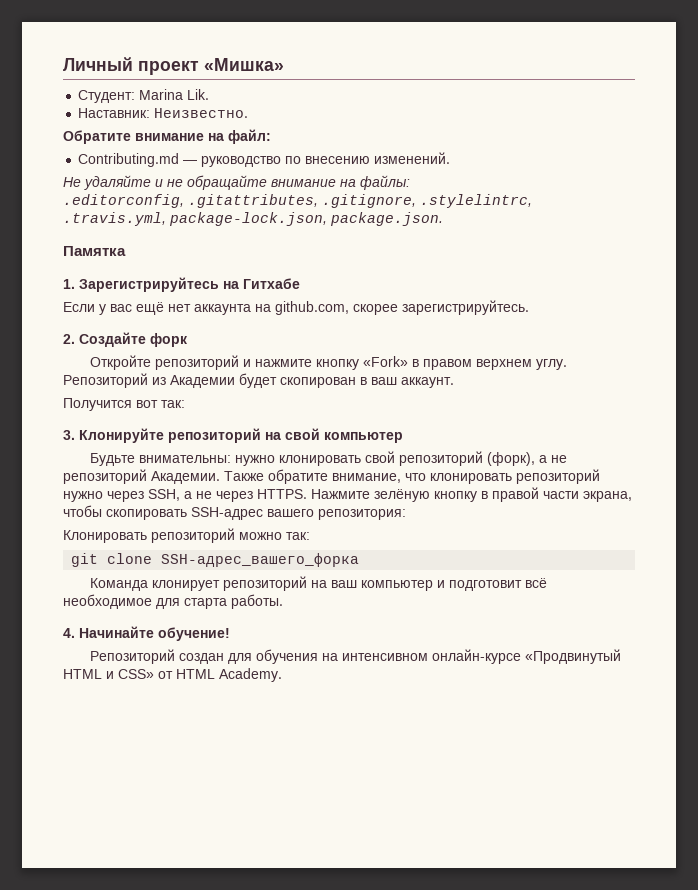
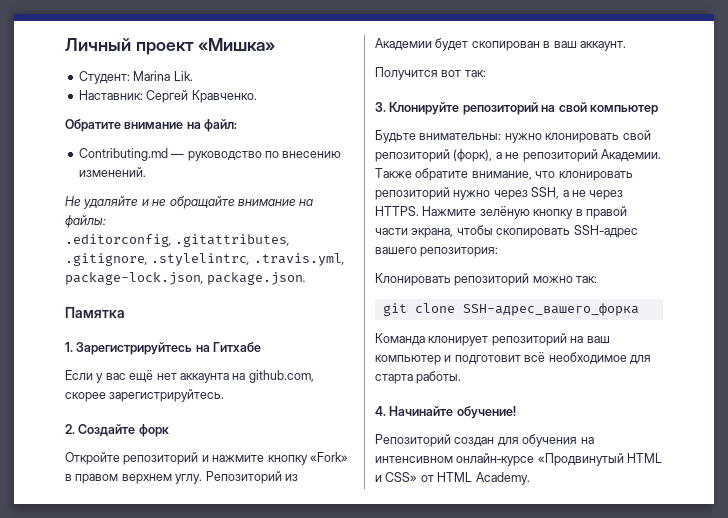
[154,108,249,118] Неизвестно. -> [146,90,257,103] Сергей Кравченко.

